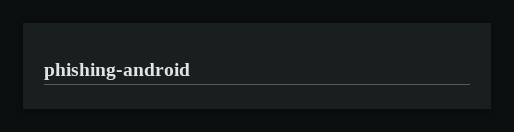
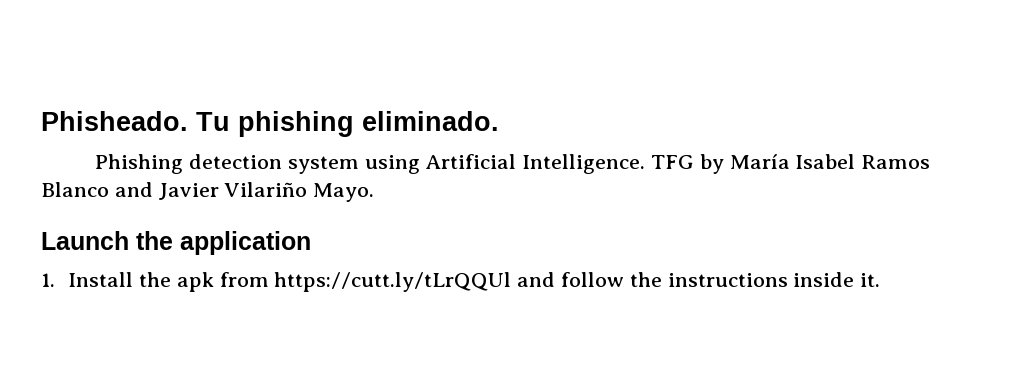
[44,63,190,80] phishing-android -> [41,111,499,137] [95,154,931,174] [41,182,375,202] [41,231,311,255] [41,272,881,292] Phisheado. Tu phishing eliminado. // Phishing detection system using Artificial Intelligence. TFG by María Isabel Ramos Blanco and Javier Vilariño Mayo. // Launch the application // 1. Install the apk from https://cutt.ly/tLrQQUl and follow the instructions inside it.

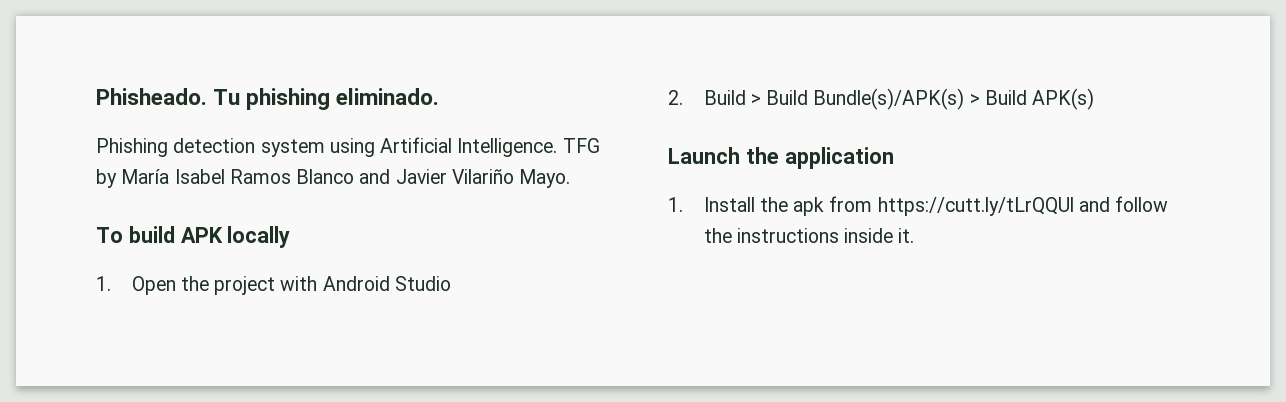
(375, 192) none -> [96,226,291,248] [96,276,451,295] [668,88,1095,110] // To build APK locally // 1. Open the project with Android Studio // 2. Build > Build Bundle(s)/APK(s) > Build APK(s)

